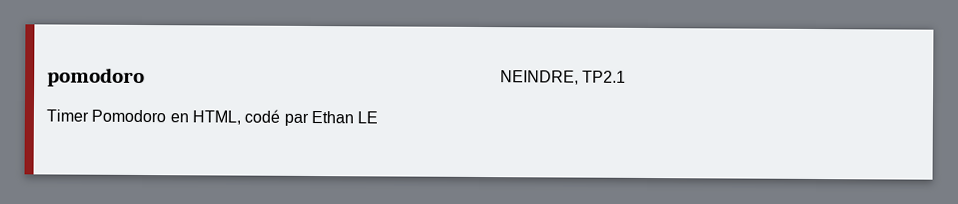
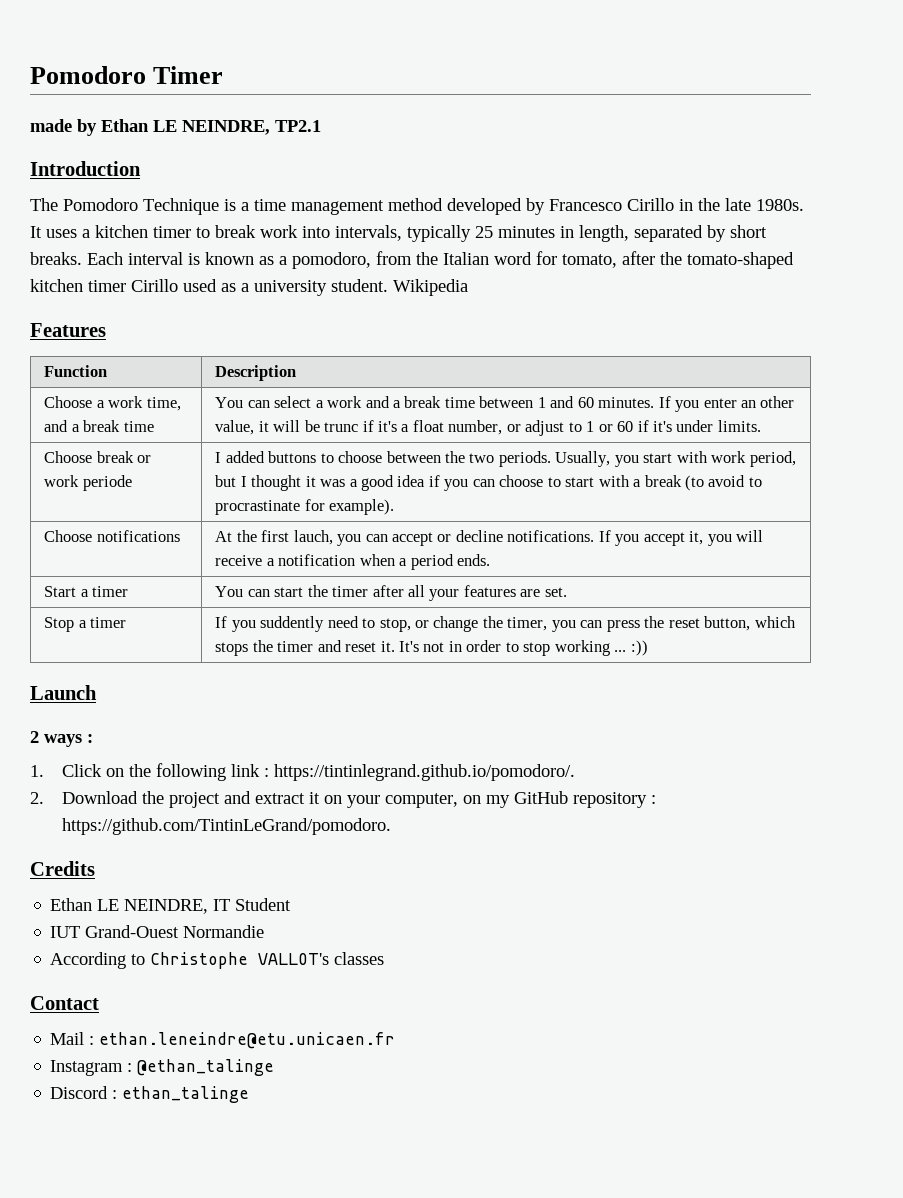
[47,67,145,88] [46,109,379,126] [500,70,627,85] pomodoro // Timer Pomodoro en HTML, codé par Ethan LE NEINDRE, TP2.1 -> [30,66,224,84] [30,119,321,136] [30,161,141,176] [30,198,804,215] [30,225,767,242] [30,251,794,269] [30,279,468,296] [30,323,106,337] [44,365,108,377] [215,365,297,381] [44,396,181,411] [44,420,154,432] [215,396,795,412] [215,420,761,436] [44,451,152,463] [44,475,132,491] [215,451,796,467] [215,475,762,491] [215,499,395,515] [44,530,180,542] [215,530,764,546] [215,554,490,570] [44,586,129,597] [215,585,567,601] [44,617,127,632] [215,616,796,632] [215,640,648,656] [30,685,97,700] [30,731,93,747] [30,763,575,781] [30,791,656,808] [61,818,391,835] [30,861,95,876] [50,898,292,914] [50,925,265,938] [50,952,385,969] [30,996,99,1010] [50,1032,396,1049] [50,1059,275,1076] [50,1086,250,1103] Pomodoro Timer // made by Ethan LE NEINDRE, TP2.1 // Introduction // The Pomodoro Technique is a time management method developed by Francesco Cirillo in the late 1980s. It uses a kitchen timer to break work into intervals, typically 25 minutes in length, separated by short breaks. Each interval is known as a pomodoro, from the Italian word for tomato, after the tomato-shaped kitchen timer Cirillo used as a university student. Wikipedia // Features // Function | Description // Choose a work time, and a break time | You can select a work and a break time between 1 and 60 minutes. If you enter an other value, it will be trunc if it's a float number, or adjust to 1 or 60 if it's under limits. // Choose break or work periode | I added buttons to choose between the two periods. Usually, you start with work period, but I thought it was a good idea if you can choose to start with a break (to avoid to procrastinate for example). // Choose notifications | At the first lauch, you can accept or decline notifications. If you accept it, you will receive a notification when a period ends. // Start a timer | You can start the timer after all your features are set. // Stop a timer | If you suddently need to stop, or change the timer, you can press the reset button, which stops the timer and reset it. It's not in order to stop working ... :)) // Launch // 2 ways : // 1. Click on the following link : https://tintinlegrand.github.io/pomodoro/. // 2. Download the project and extract it on your computer, on my GitHub repository : https://github.com/TintinLeGrand/pomodoro. // Credits // Ethan LE NEINDRE, IT Student // IUT Grand-Ouest Normandie // According to Christophe VALLOT's classes // Contact // Mail : ethan.leneindre@etu.unicaen.fr // Instagram : @ethan_talinge // Discord : ethan_talinge

